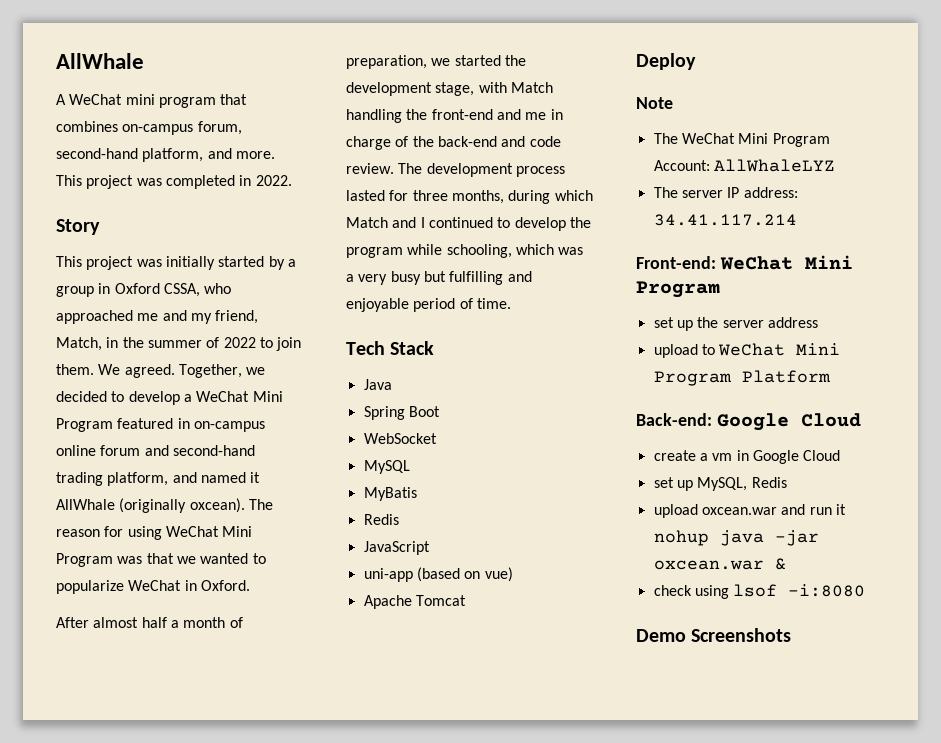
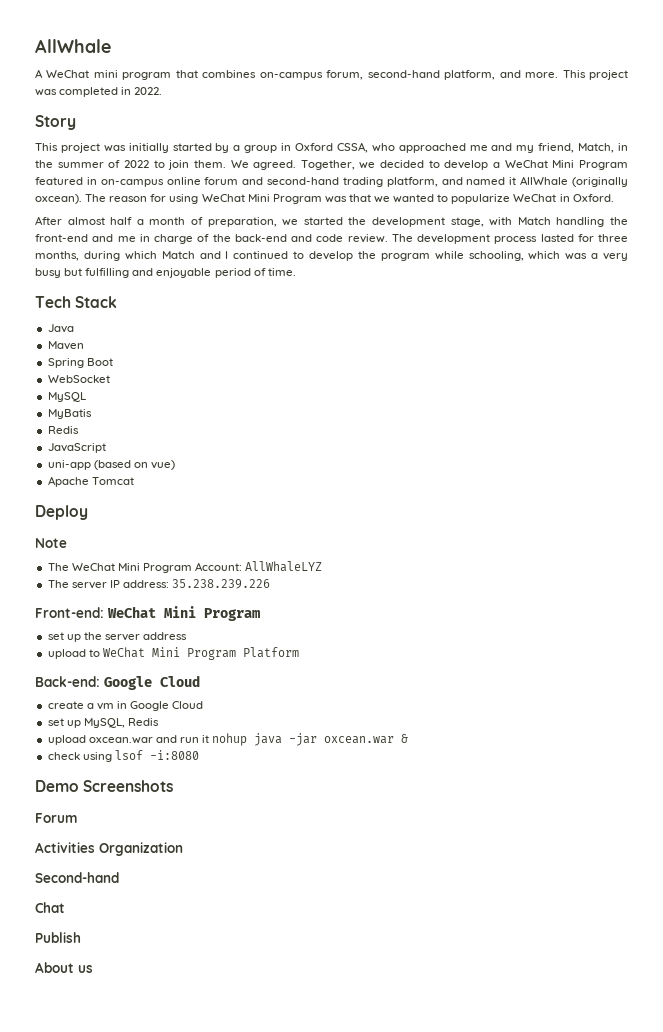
(392, 384) none -> [47,341,84,350] // Maven
[653,214,797,226] 34.41.117.214 -> [172,579,271,589] 35.238.239.226
(792, 635) none -> [35,813,77,823] [35,842,183,856] [35,872,119,883] [35,902,65,913] [35,932,81,943] [35,962,93,973] // Forum // Activities Organization // Second-hand // Chat // Publish // About us

